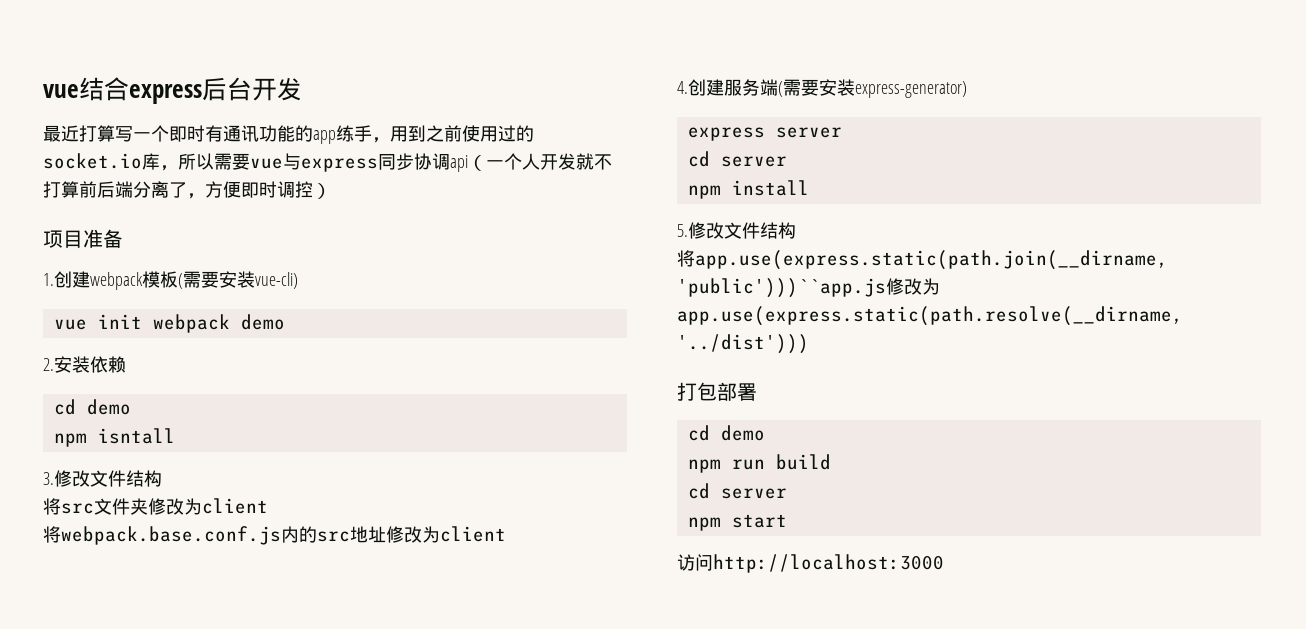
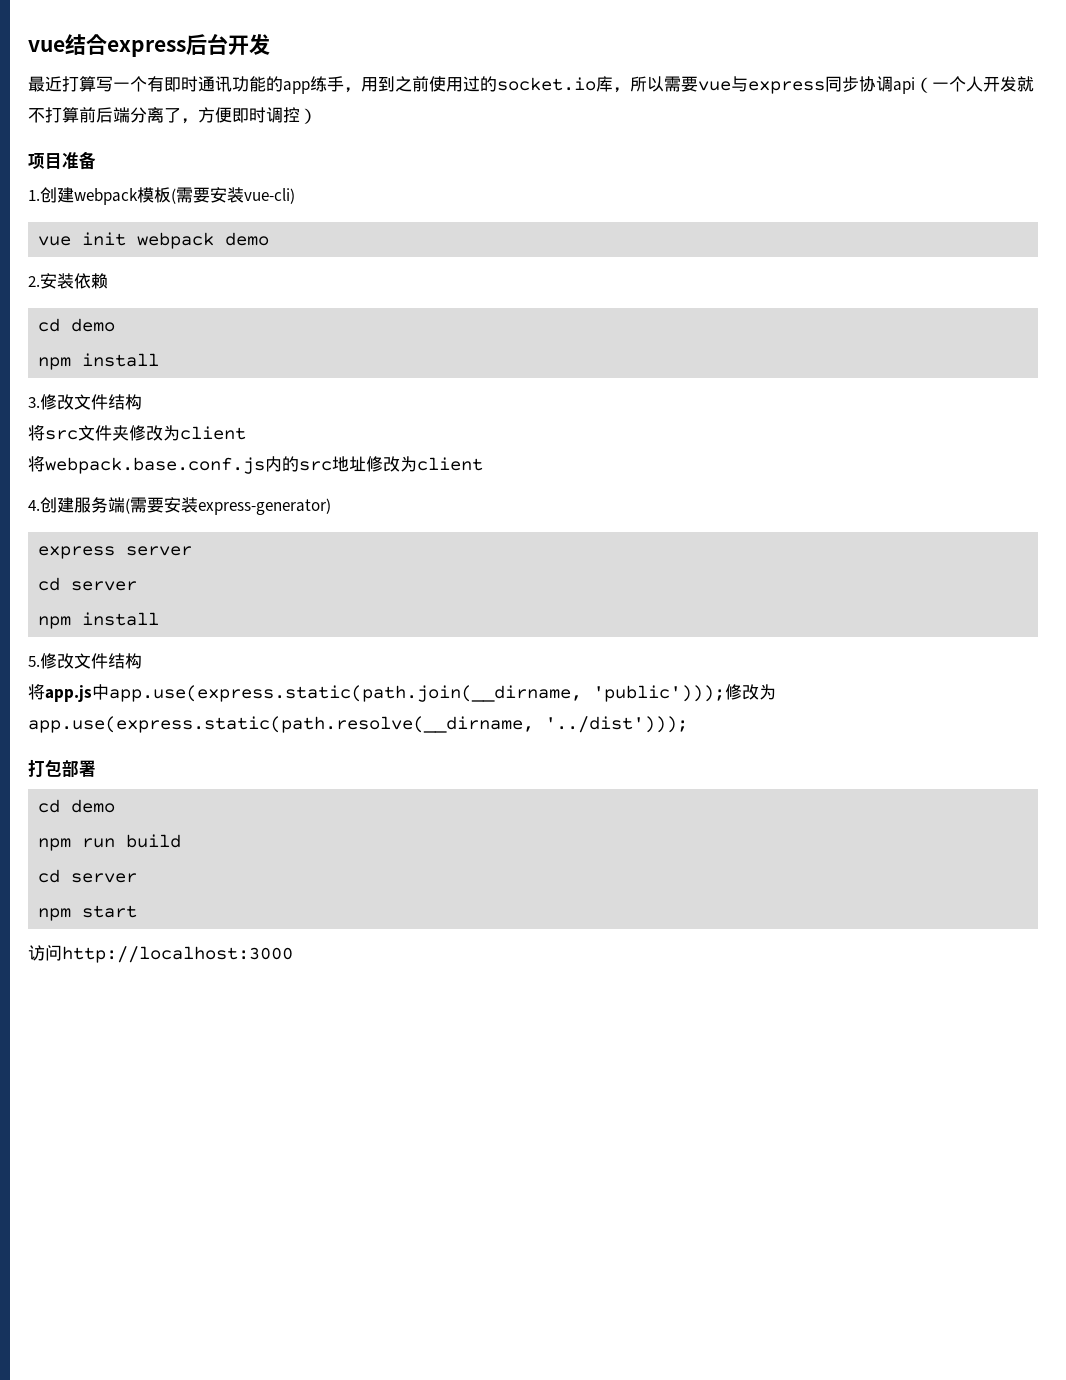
[169,125,223,142] 即时有 -> [147,76,198,92] 有即时
[97,428,175,444] isntall -> [82,353,160,367] install
[695,250,1168,270] [677,278,886,298] app.use(express.static(path.join(__dirname, 'public')))``app.js -> [45,684,725,702] app.js中app.use(express.static(path.join(__dirname, 'public')));
[677,334,809,354] '../dist'))) -> [545,716,688,733] '../dist')));

